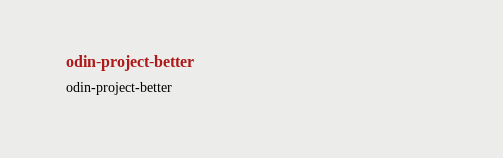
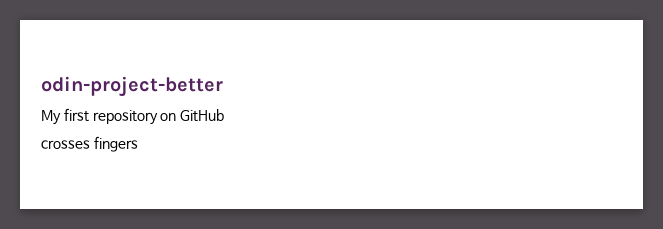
[66,82,172,95] odin-project-better -> [41,108,225,125] [41,136,138,152] My first repository on GitHub // crosses fingers

